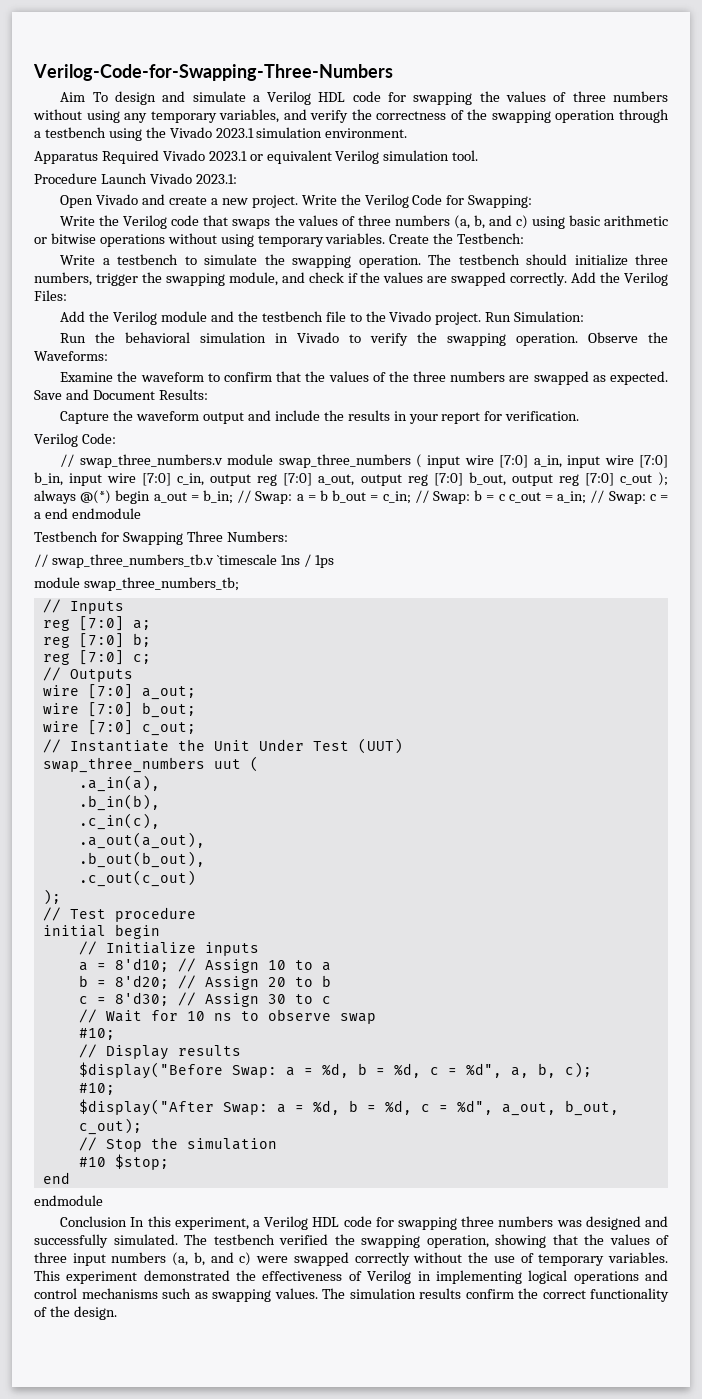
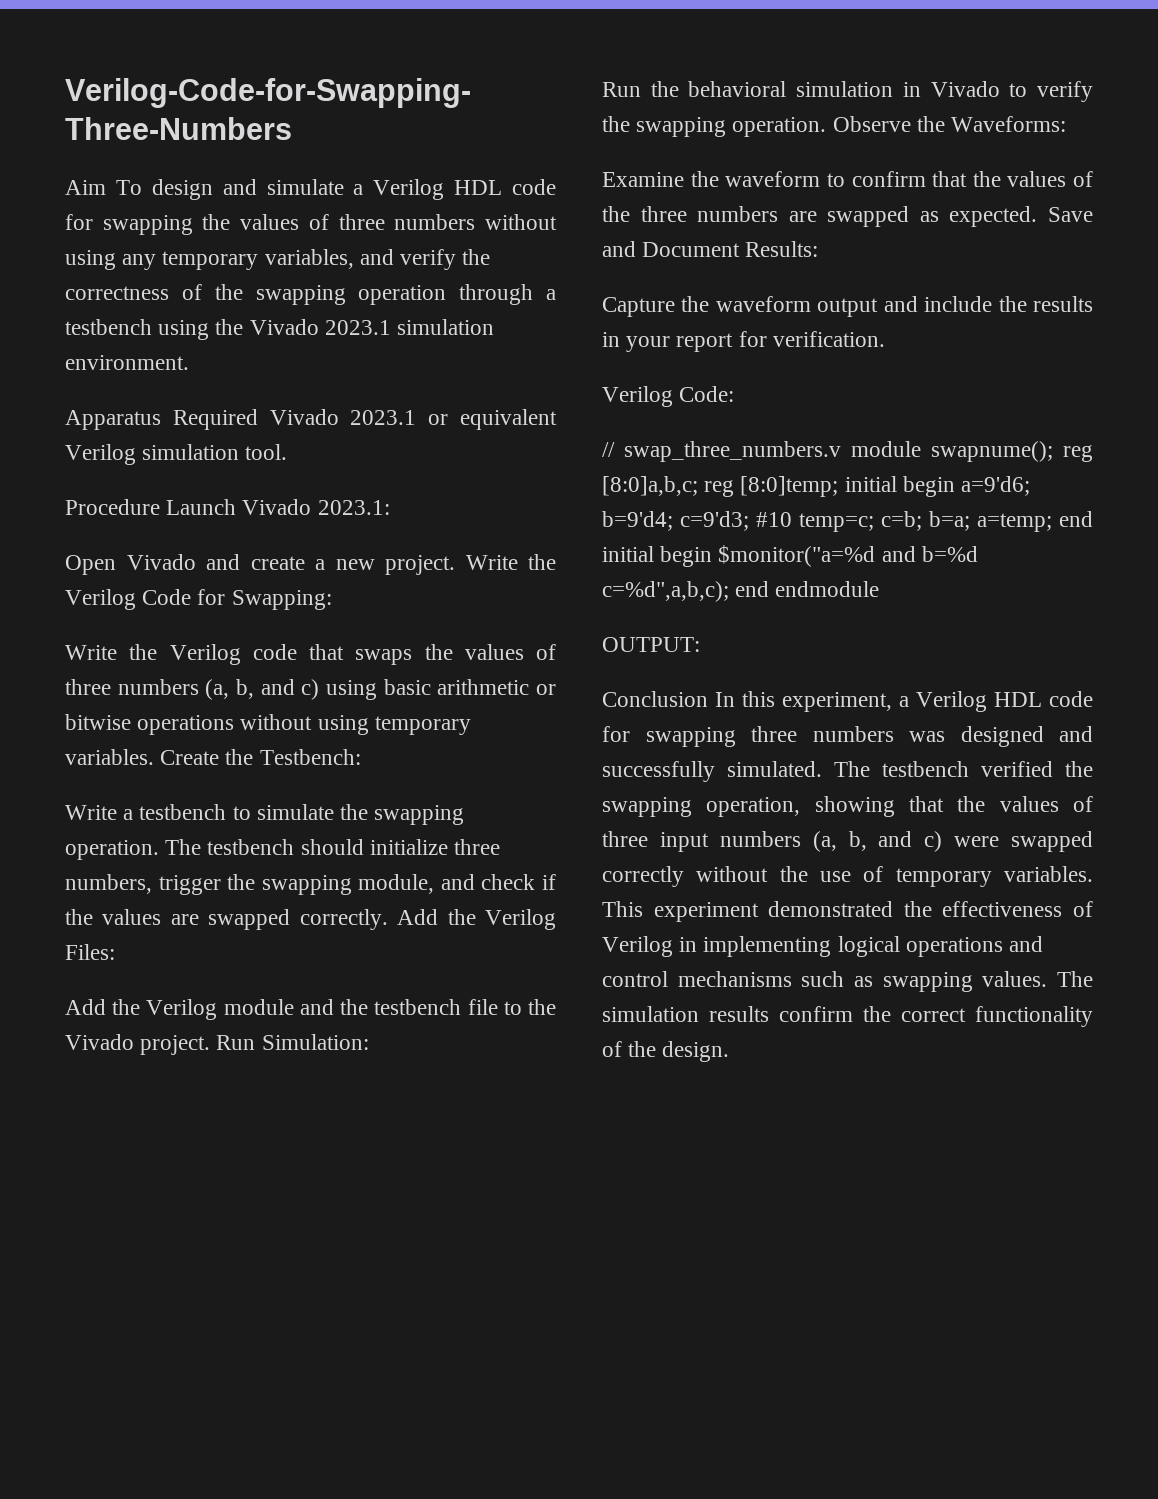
[278,454,669,468] [34,472,668,486] [34,490,668,504] [34,508,141,519] [34,531,288,545] [34,554,334,568] [34,577,239,591] [42,599,124,614] [42,616,151,631] [42,633,151,648] [42,650,151,665] [42,667,133,682] [42,684,196,700] [42,702,196,718] [42,720,196,736] [42,738,403,754] [42,756,259,773] [78,775,160,792] [78,794,160,811] [78,813,160,830] [78,832,205,849] [78,851,205,868] [78,870,196,887] [42,889,61,905] [42,907,196,922] [42,924,160,939] [78,941,259,956] [78,958,331,973] [78,975,331,990] [78,992,331,1007] [78,1009,376,1024] [78,1028,115,1040] [78,1044,241,1060] [78,1062,592,1079] [78,1083,115,1095] [78,1099,619,1116] [78,1118,142,1135] [78,1137,277,1152] [78,1154,169,1170] [42,1172,70,1184] [34,1195,103,1206] swap_three_numbers ( input wire [7:0] a_in, input wire [7:0] b_in, input wire [7:0] c_in, output reg [7:0] a_out, output reg [7:0] b_out, output reg [7:0] c_out ); always @(*) begin a_out = b_in; // Swap: a = b b_out = c_in; // Swap: b = c c_out = a_in; // Swap: c = a end endmodule // Testbench for Swapping Three Numbers: // // swap_three_numbers_tb.v `timescale 1ns / 1ps // module swap_three_numbers_tb; // // Inputs // reg [7:0] a; // reg [7:0] b; // reg [7:0] c; // // Outputs // wire [7:0] a_out; // wire [7:0] b_out; // wire [7:0] c_out; // // Instantiate the Unit Under Test (UUT) // swap_three_numbers uut ( // .a_in(a), // .b_in(b), // .c_in(c), // .a_out(a_out), // .b_out(b_out), // .c_out(c_out) // ); // // Test procedure // initial begin // // Initialize inputs // a = 8'd10; // Assign 10 to a // b = 8'd20; // Assign 20 to b // c = 8'd30; // Assign 30 to c // // Wait for 10 ns to observe swap // #10; // // Display results // $display("Before Swap: a = %d, b = %d, c = %d", a, b, c); // #10; // $display("After Swap: a = %d, b = %d, c = %d", a_out, b_out, c_out); // // Stop the simulation // #10 $stop; // end // endmodule -> [931,441,1093,462] [602,476,1031,497] [602,511,1093,532] [602,545,978,567] [602,581,880,602] [602,637,700,652] swapnume(); reg [8:0]a,b,c; reg [8:0]temp; initial begin a=9'd6; b=9'd4; c=9'd3; #10 temp=c; c=b; b=a; a=temp; end initial begin $monitor("a=%d and b=%d c=%d",a,b,c); end endmodule // OUTPUT:

